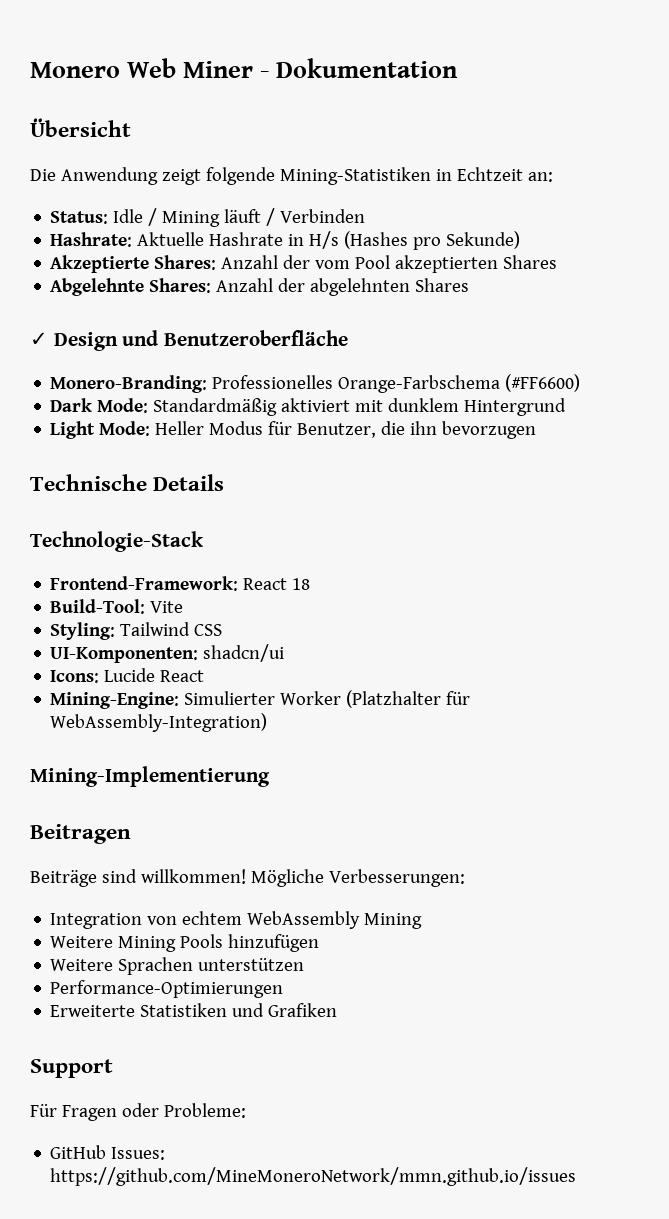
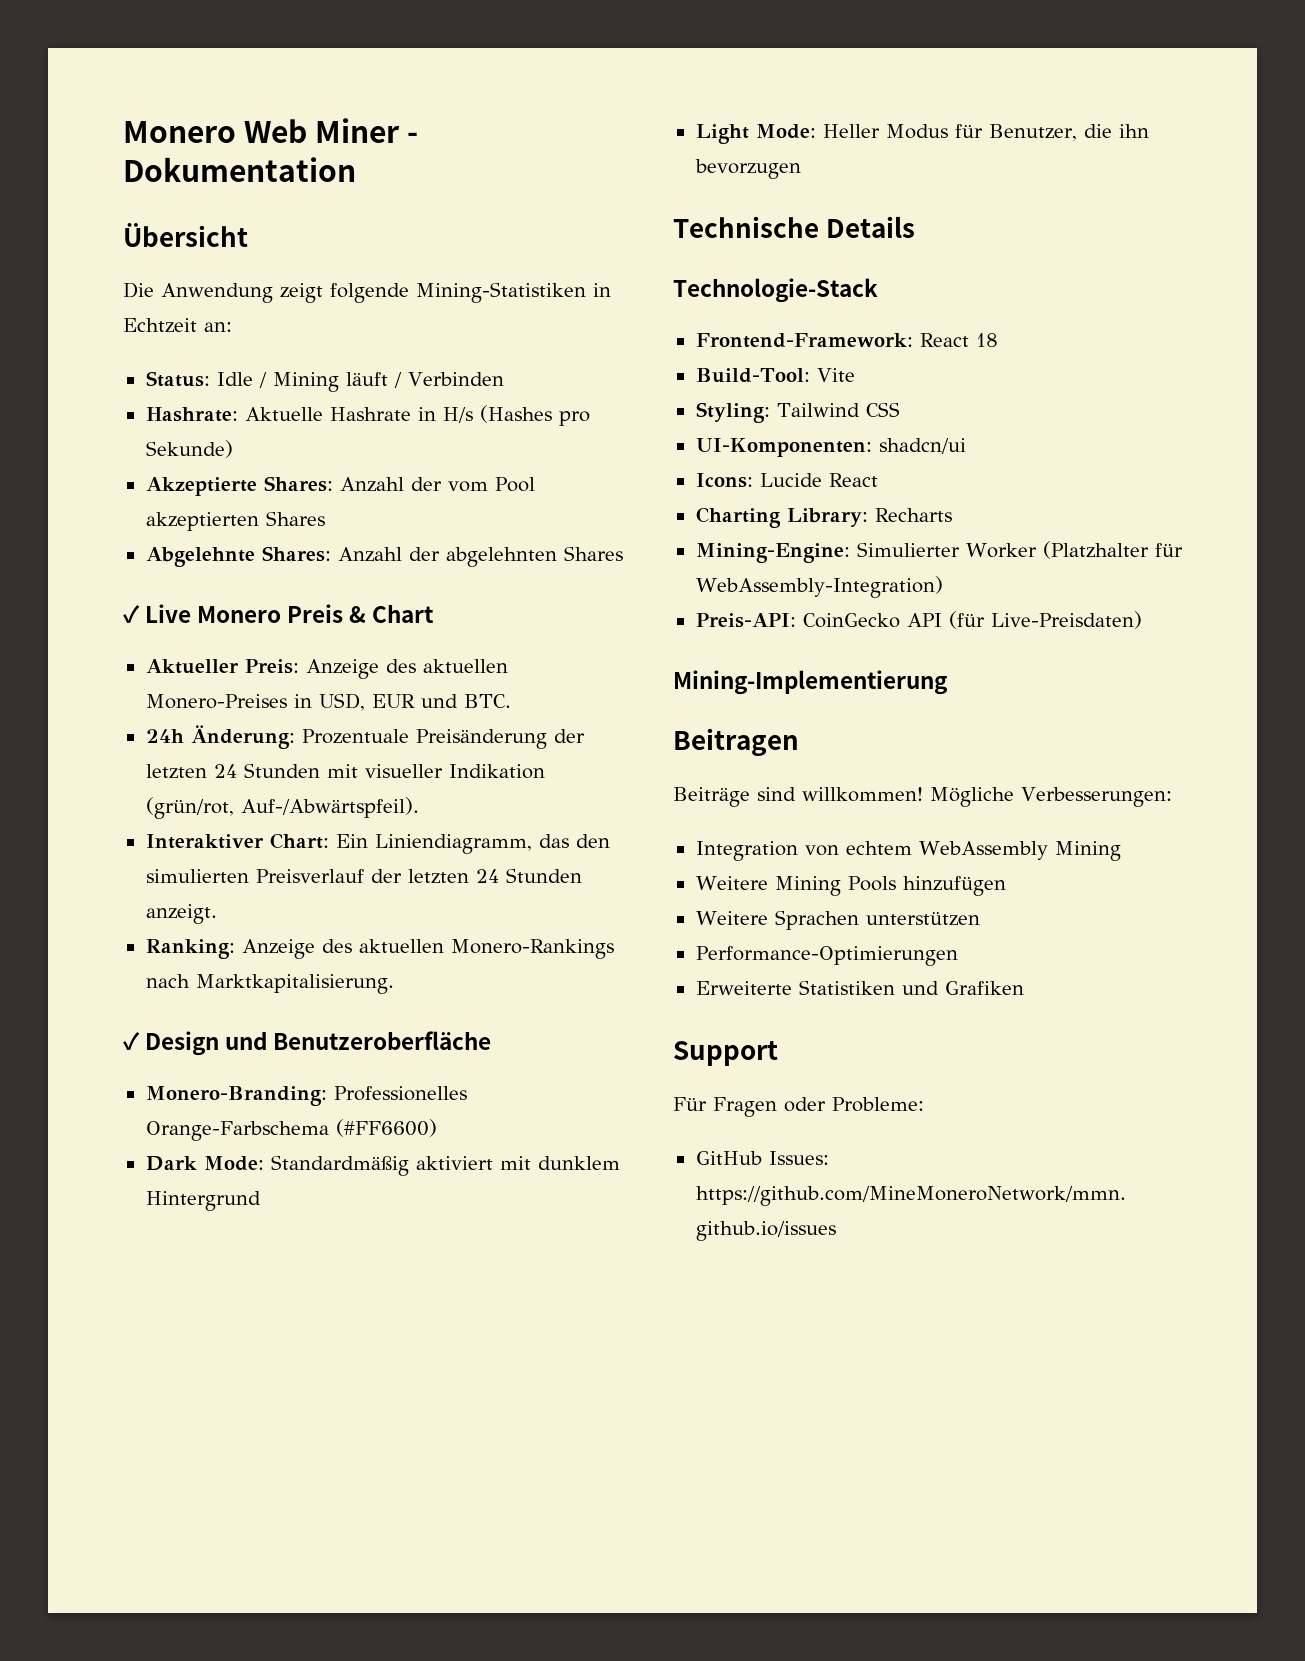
(470, 285) none -> [123,604,435,624] [145,659,508,679] [145,693,511,711] [145,725,585,749] [145,763,545,779] [145,797,419,819] [145,833,610,854] [145,868,582,884] [145,904,217,924] [145,939,614,959] [145,974,394,994] // ✓ Live Monero Preis & Chart // Aktueller Preis: Anzeige des aktuellen Monero-Preises in USD, EUR und BTC. // 24h Änderung: Prozentuale Preisänderung der letzten 24 Stunden mit visueller Indikation (grün/rot, Auf-/Abwärtspfeil). // Interaktiver Chart: Ein Liniendiagramm, das den simulierten Preisverlauf der letzten 24 Stunden anzeigt. // Ranking: Anzeige des aktuellen Monero-Rankings nach Marktkapitalisierung.
(205, 676) none -> [695,507,952,528] // Charting Library: Recharts
(268, 722) none -> [695,611,1142,629] // Preis-API: CoinGecko API (für Live-Preisdaten)

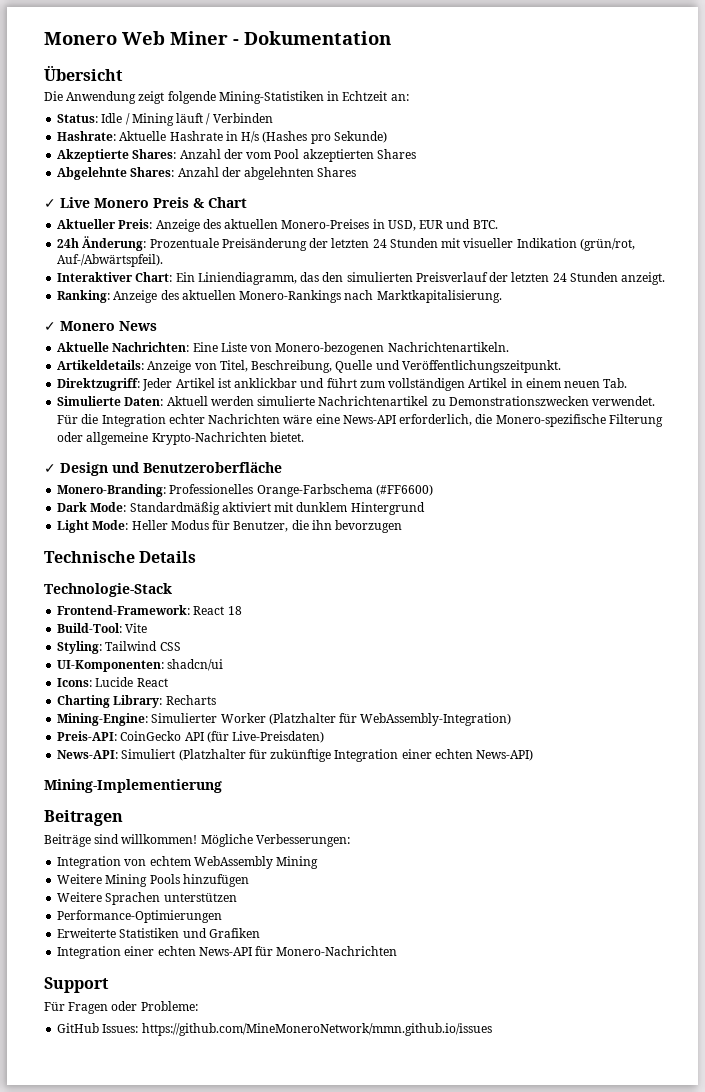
(394, 984) none -> [44,321,157,331] [57,342,509,355] [57,360,561,373] [57,378,628,391] [57,396,656,406] [57,414,663,427] [57,432,304,445] // ✓ Monero News // Aktuelle Nachrichten: Eine Liste von Monero-bezogenen Nachrichtenartikeln. // Artikeldetails: Anzeige von Titel, Beschreibung, Quelle und Veröffentlichungszeitpunkt. // Direktzugriff: Jeder Artikel ist anklickbar und führt zum vollständigen Artikel in einem neuen Tab. // Simulierte Daten: Aktuell werden simulierte Nachrichtenartikel zu Demonstrationszwecken verwendet. Für die Integration echter Nachrichten wäre eine News-API erforderlich, die Monero-spezifische Filterung oder allgemeine Krypto-Nachrichten bietet.
(1142, 620) none -> [57,749,534,762] // News-API: Simuliert (Platzhalter für zukünftige Integration einer echten News-API)
(1024, 988) none -> [57,946,398,959] // Integration einer echten News-API für Monero-Nachrichten

